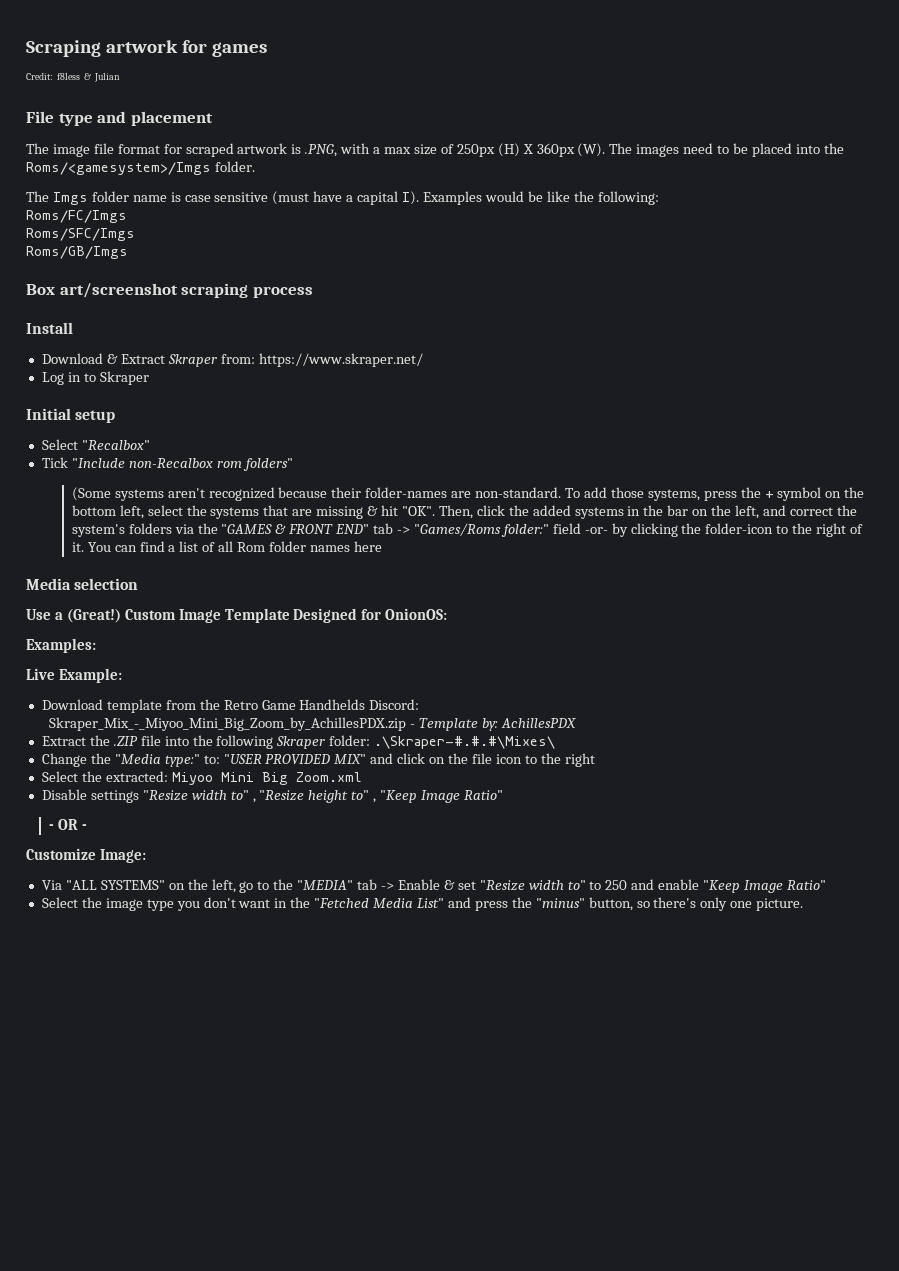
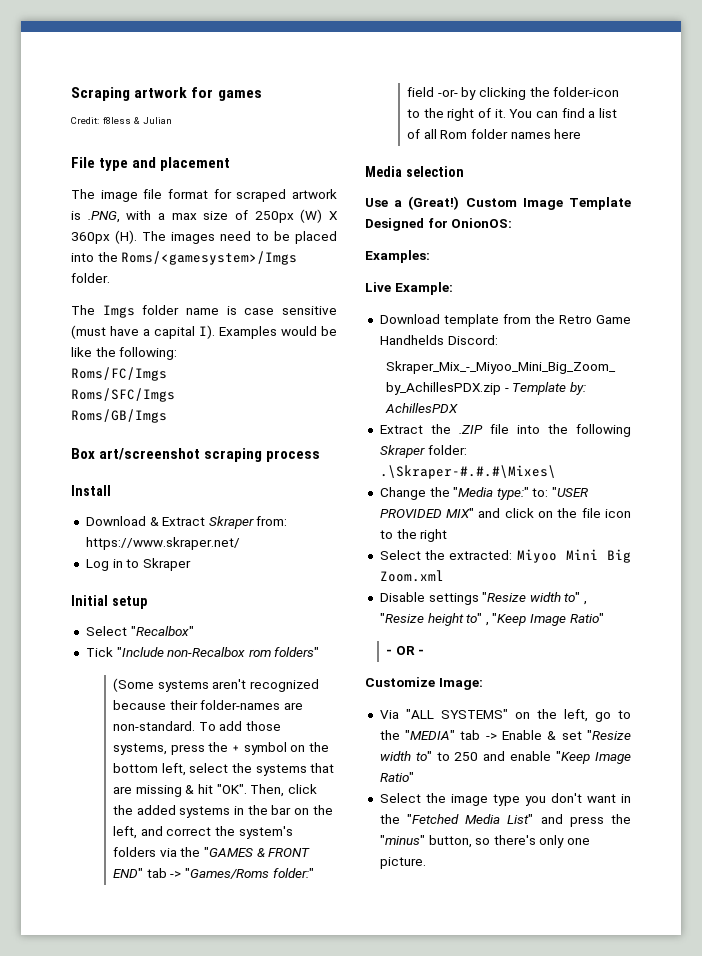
[497,143,520,157] (H) -> [300,209,323,223] (W)
[577,143,606,157] (W). -> [115,230,137,244] (H).

